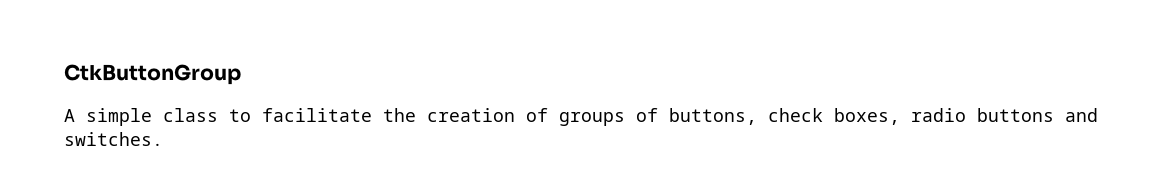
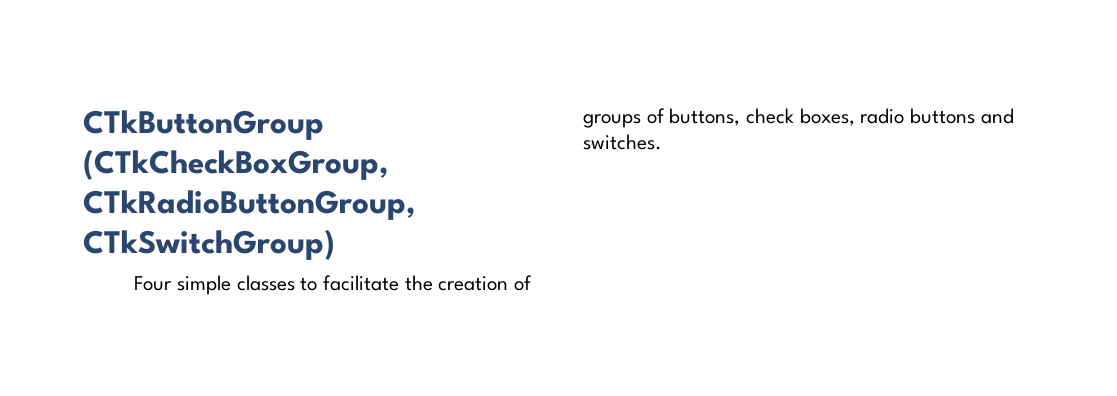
[64,64,241,85] [64,108,218,126] CtkButtonGroup // A simple class -> [83,110,324,140] [83,149,389,180] [83,190,416,220] [83,229,335,260] [134,275,295,295] CTkButtonGroup (CTkCheckBoxGroup, CTkRadioButtonGroup, CTkSwitchGroup) // Four simple classes

